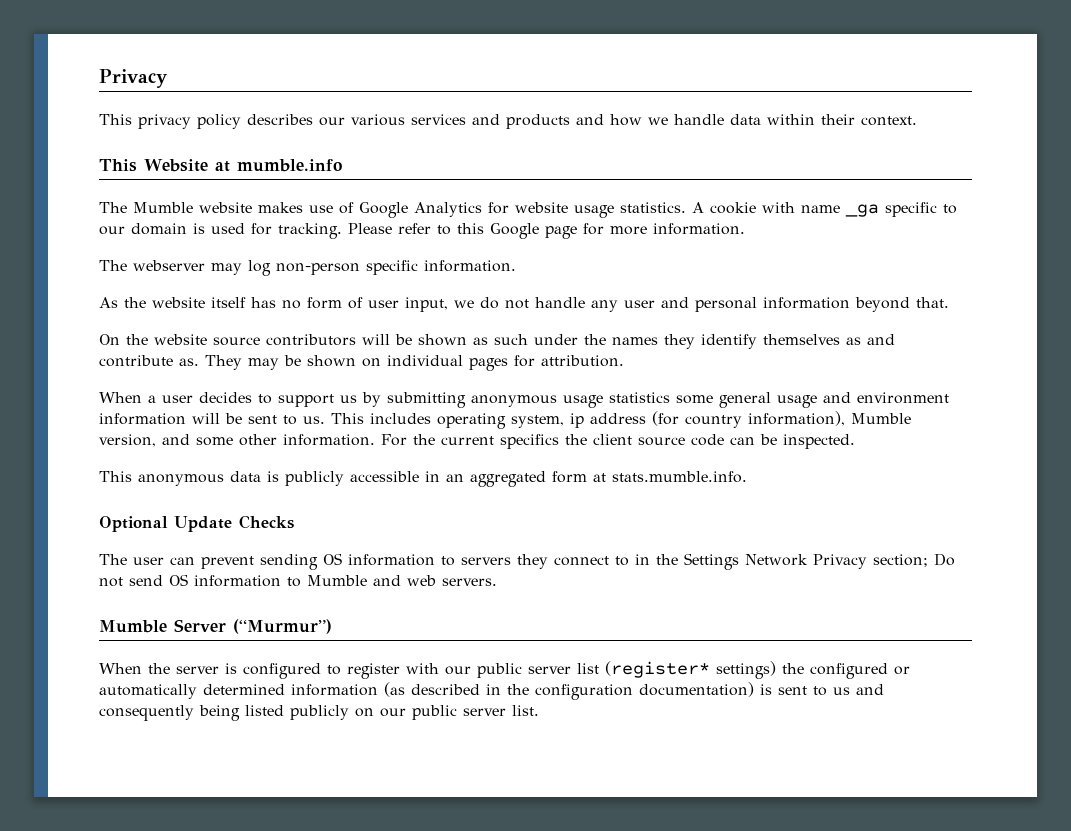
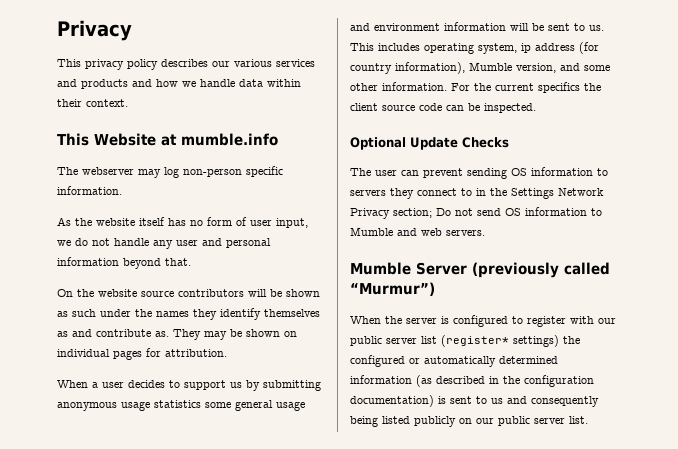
[99,202,957,218] [99,223,745,239] // The Mumble website makes use of Google Analytics for website usage statistics. A cookie with name _ga specific to our domain is used for tracking. Please refer to this Google page for more information. -> (278, 139) none
[99,471,747,487] // This anonymous data is publicly accessible in an aggregated form at stats.mumble.info. -> (536, 108) none
[233,619,332,634] (“Murmur”) -> [472,262,610,278] [350,282,435,296] (previously called “Murmur”)

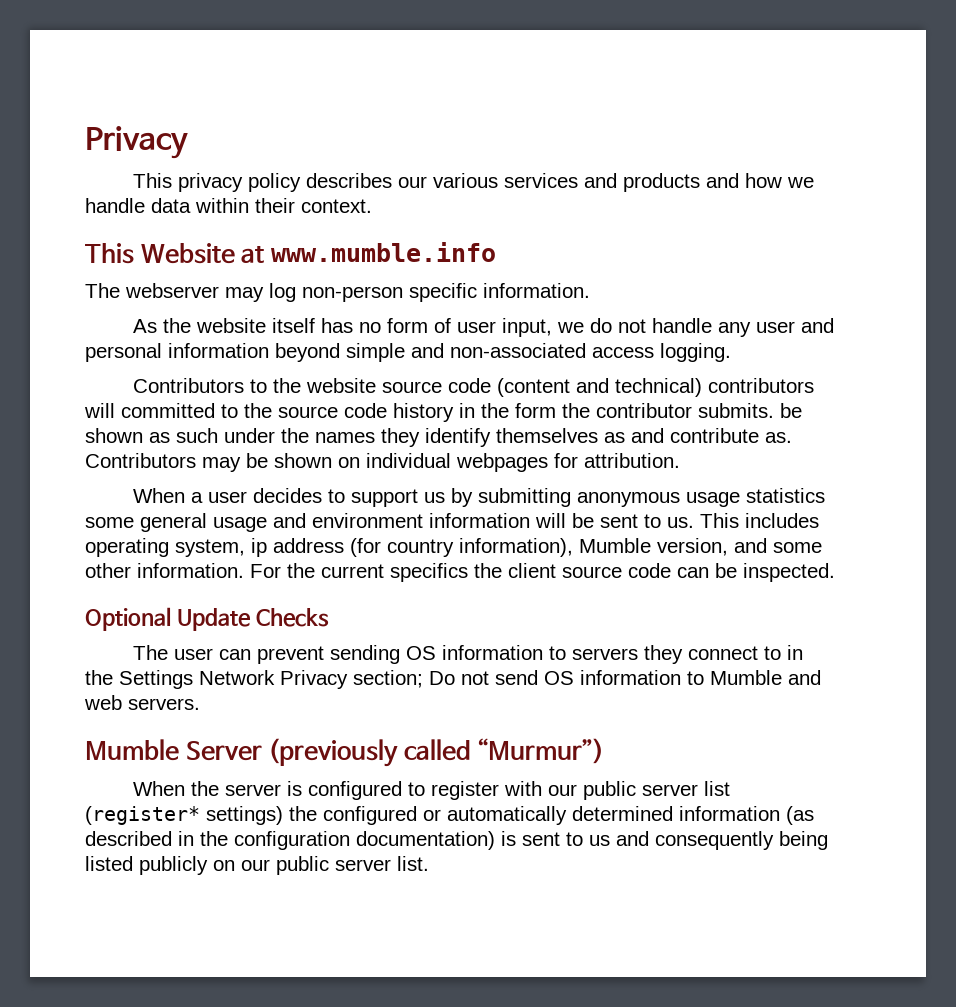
[181,133,278,146] mumble.info -> [270,242,496,262] www.mumble.info
[165,258,191,266] [57,289,267,297] that. // On the website source contributors will -> [346,343,731,362] [133,378,815,397] [84,403,774,422] simple and non-associated access logging. // Contributors to the website source code (content and technical) contributors will committed to the source code history in the form the contributor submits.
[173,329,201,340] They -> [85,453,196,468] Contributors
[113,350,142,360] pages -> [456,453,548,472] webpages

